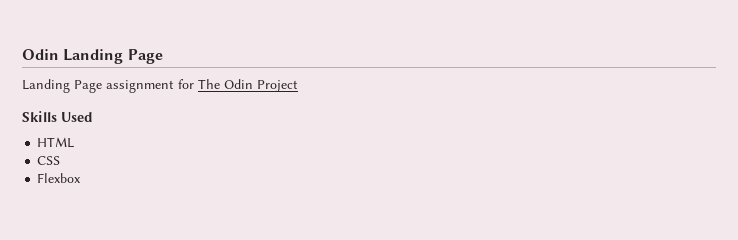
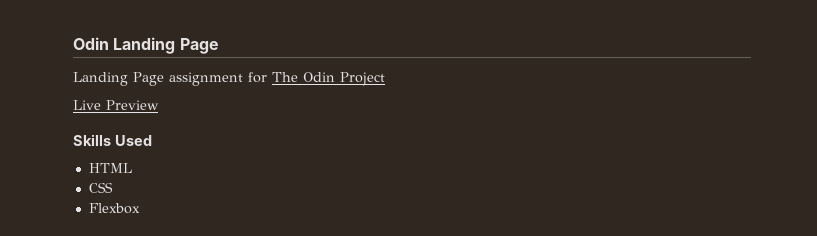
(298, 86) none -> [73,100,159,110] // Live Preview

